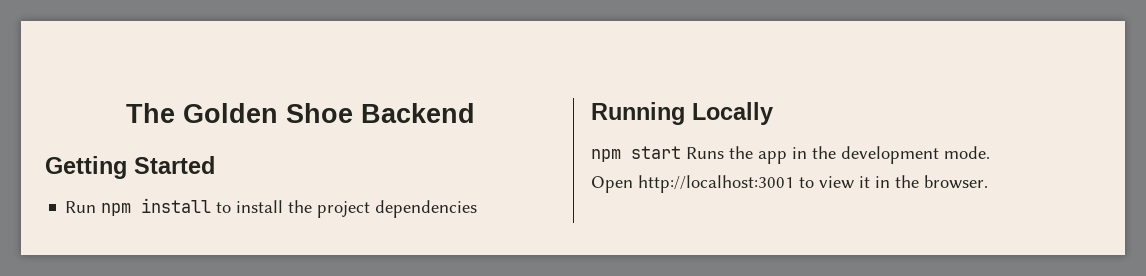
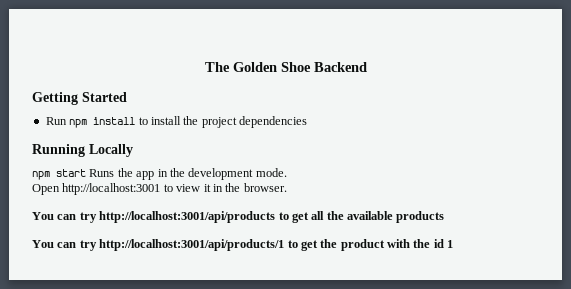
(988, 182) none -> [32,211,445,223] [32,239,454,251] // You can try http://localhost:3001/api/products to get all the available products // You can try http://localhost:3001/api/products/1 to get the product with the id 1

